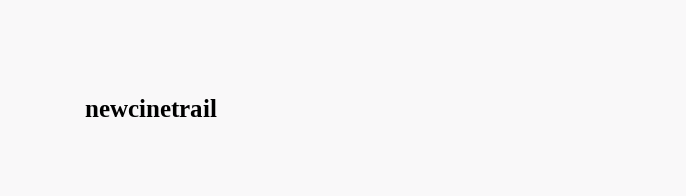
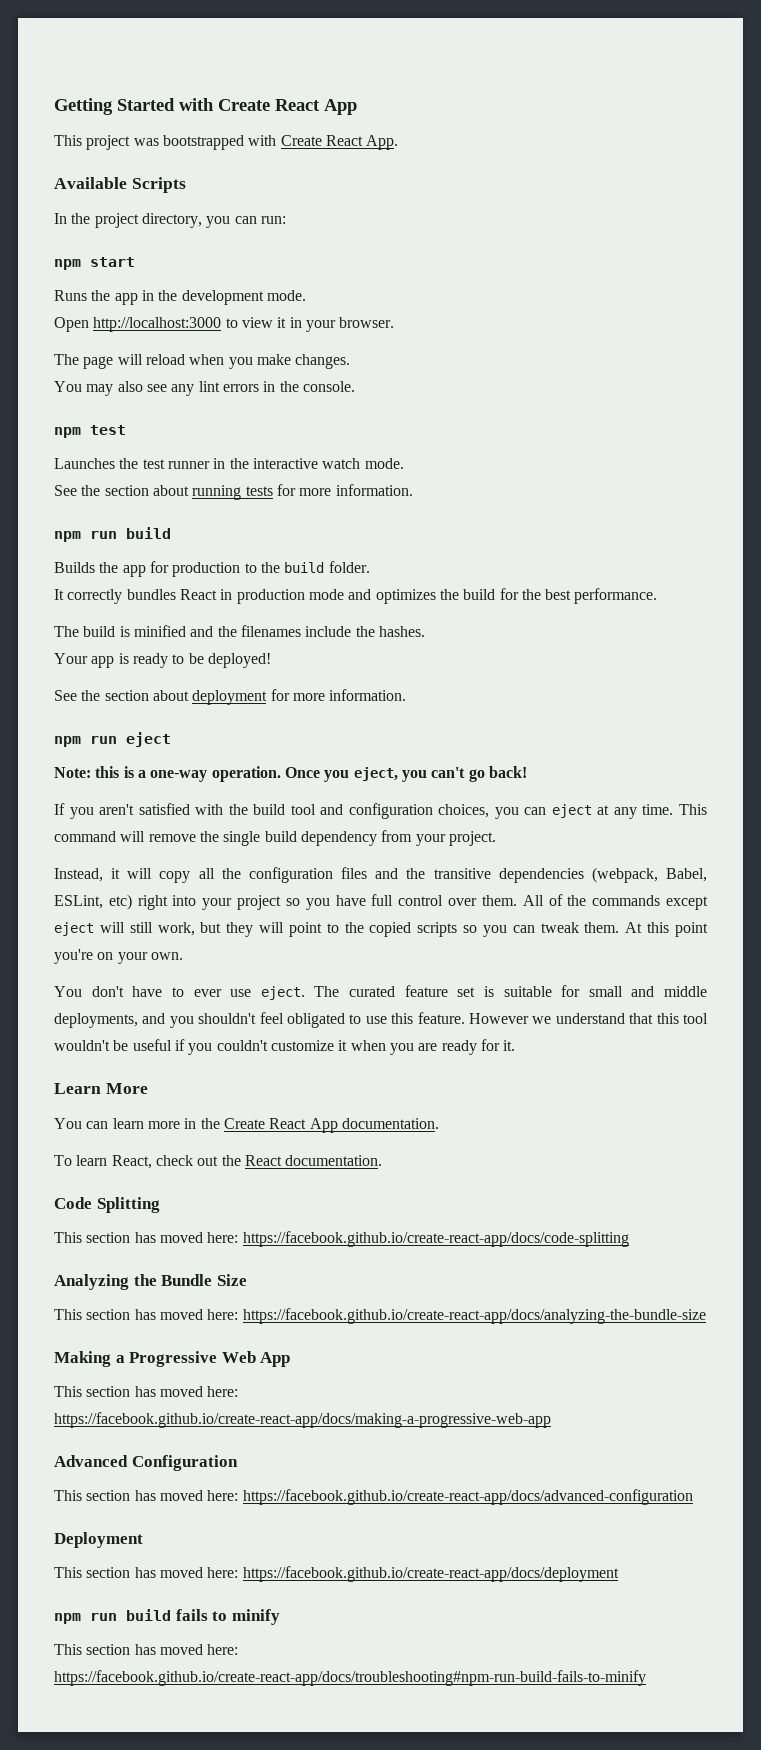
[85,99,217,117] newcinetrail -> [54,98,357,115] [54,135,399,150] [54,177,186,193] [54,213,286,228] [54,257,135,270] [54,290,306,305] [54,317,395,332] [54,354,351,369] [54,381,355,396] [54,425,126,438] [54,458,404,469] [54,484,413,500] [54,527,171,542] [54,561,370,577] [54,588,658,604] [54,625,425,637] [54,653,271,668] [54,689,407,705] [54,732,171,747] [54,766,527,782] [54,803,707,819] [54,830,496,846] [54,867,707,883] [54,894,708,910] [54,922,709,937] [54,949,183,964] [54,985,707,1000] [54,1012,708,1028] [54,1039,516,1055] [54,1083,148,1094] [54,1118,439,1133] [54,1155,383,1169] [54,1197,160,1213] [54,1231,629,1247] [54,1274,247,1290] [54,1308,706,1324] [54,1351,291,1367] [54,1386,239,1397] [54,1412,551,1428] [54,1455,238,1471] [54,1489,693,1505] [54,1532,143,1548] [54,1566,619,1582] [54,1609,280,1625] [54,1644,239,1655] [54,1670,646,1686] Getting Started with Create React App // This project was bootstrapped with Create React App. // Available Scripts // In the project directory, you can run: // npm start // Runs the app in the development mode. // Open http://localhost:3000 to view it in your browser. // The page will reload when you make changes. // You may also see any lint errors in the console. // npm test // Launches the test runner in the interactive watch mode. // See the section about running tests for more information. // npm run build // Builds the app for production to the build folder. // It correctly bundles React in production mode and optimizes the build for the best performance. // The build is minified and the filenames include the hashes. // Your app is ready to be deployed! // See the section about deployment for more information. // npm run eject // Note: this is a one-way operation. Once you eject, you can't go back! // If you aren't satisfied with the build tool and configuration choices, you can eject at any time. This command will remove the single build dependency from your project. // Instead, it will copy all the configuration files and the transitive dependencies (webpack, Babel, ESLint, etc) right into your project so you have full control over them. All of the commands except eject will still work, but they will point to the copied scripts so you can tweak them. At this point you're on your own. // You don't have to ever use eject. The curated feature set is suitable for small and middle deployments, and you shouldn't feel obligated to use this feature. However we understand that this tool wouldn't be useful if you couldn't customize it when you are ready for it. // Learn More // You can learn more in the Create React App documentation. // To learn React, check out the React documentation. // Code Splitting // This section has moved here: https://facebook.github.io/create-react-app/docs/code-splitting // Analyzing the Bundle Size // This section has moved here: https://facebook.github.io/create-react-app/docs/analyzing-the-bundle-size // Making a Progressive Web App // This section has moved here: https://facebook.github.io/create-react-app/docs/making-a-progressive-web-app // Advanced Configuration // This section has moved here: https://facebook.github.io/create-react-app/docs/advanced-configuration // Deployment // This section has moved here: https://facebook.github.io/create-react-app/docs/deployment // npm run build fails to minify // This section has moved here: https://facebook.github.io/create-react-app/docs/troubleshooting#npm-run-build-fails-to-minify

